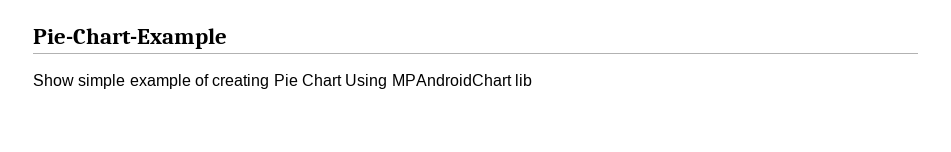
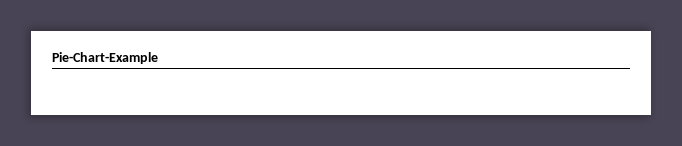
[33,74,532,89] // Show simple example of creating Pie Chart Using MPAndroidChart lib -> (158, 58) none

